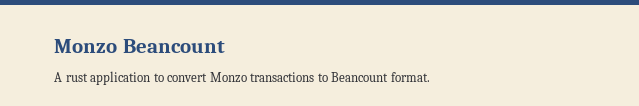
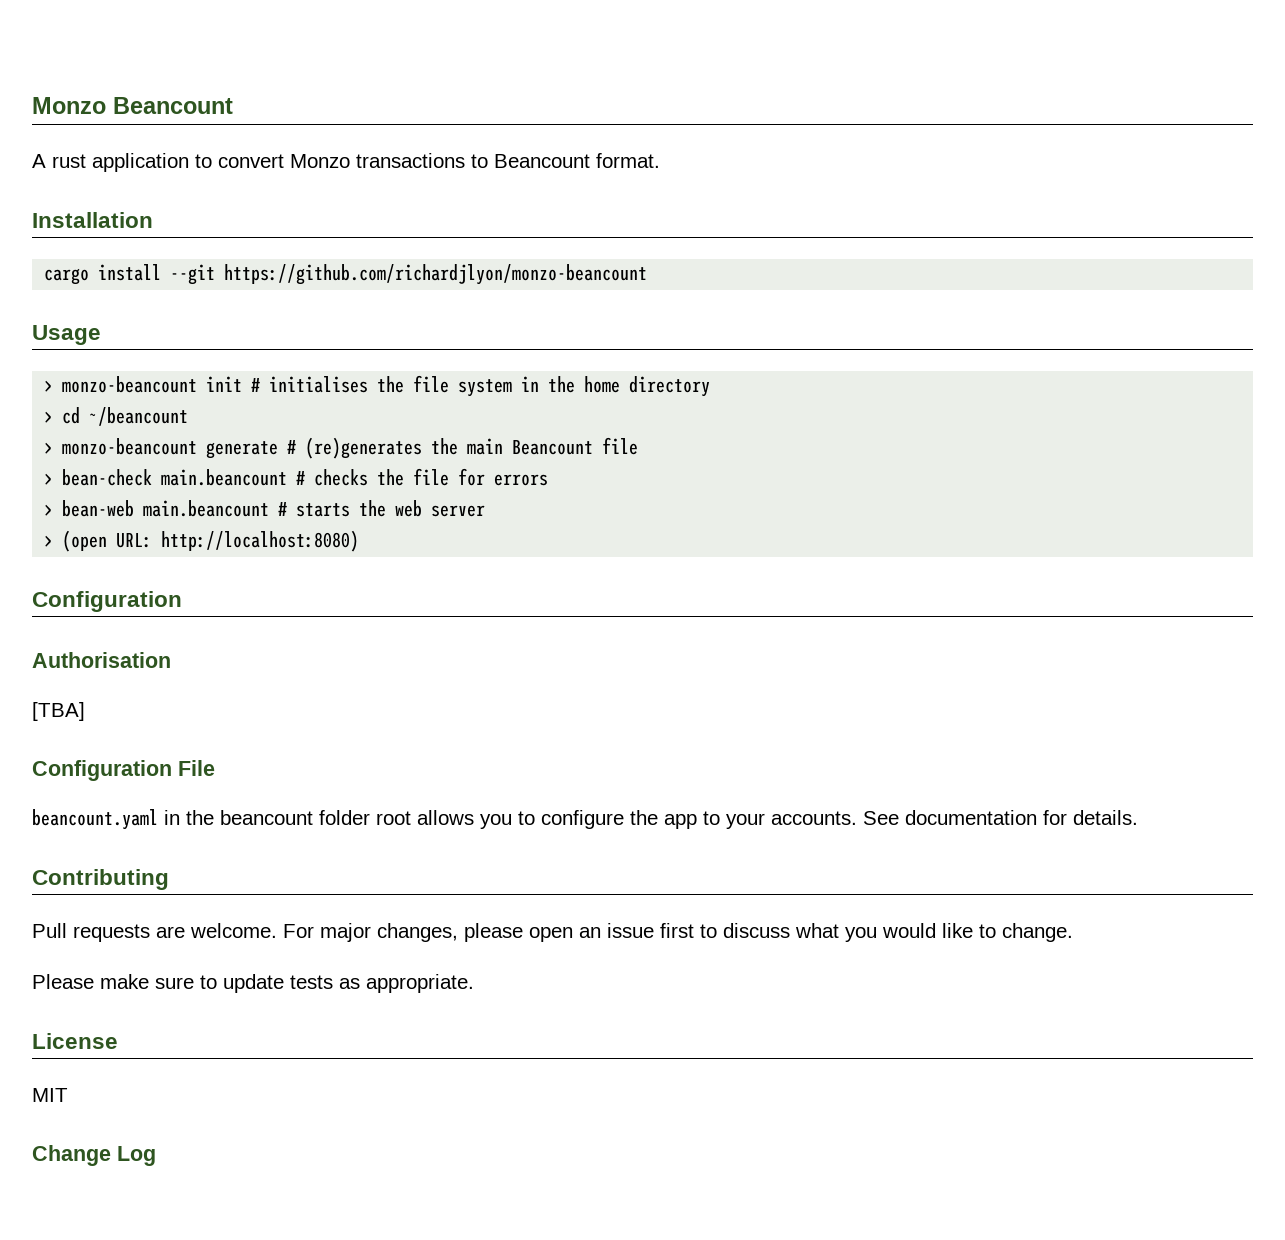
(430, 77) none -> [32,212,153,228] [44,264,648,285] [32,325,101,345] [44,375,711,397] [44,407,189,426] [44,437,639,459] [44,468,549,486] [44,500,486,517] [44,530,360,552] [32,591,182,612] [32,652,171,668] [32,702,85,721] [32,760,215,781] [32,809,1138,830] [32,869,169,890] [32,923,1073,942] [32,974,474,993] [32,1033,118,1049] [32,1088,68,1102] [32,1145,156,1166] // Installation // cargo install --git https://github.com/richardjlyon/monzo-beancount // Usage // > monzo-beancount init # initialises the file system in the home directory // > cd ~/beancount // > monzo-beancount generate # (re)generates the main Beancount file // > bean-check main.beancount # checks the file for errors // > bean-web main.beancount # starts the web server // > (open URL: http://localhost:8080) // Configuration // Authorisation // [TBA] // Configuration File // beancount.yaml in the beancount folder root allows you to configure the app to your accounts. See documentation for details. // Contributing // Pull requests are welcome. For major changes, please open an issue first to discuss what you would like to change. // Please make sure to update tests as appropriate. // License // MIT // Change Log

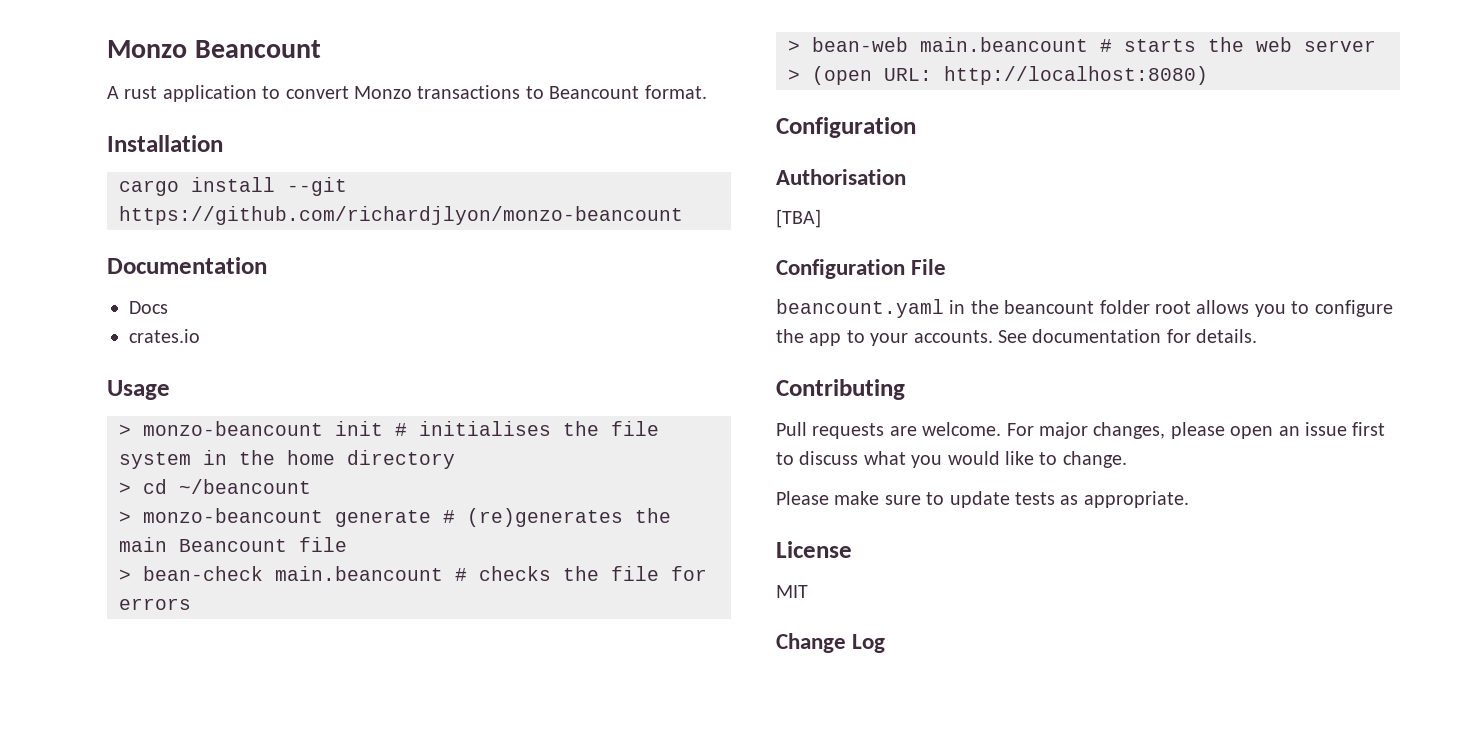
(648, 274) none -> [107,257,267,274] [129,301,168,314] [129,329,200,343] // Documentation // Docs // crates.io

